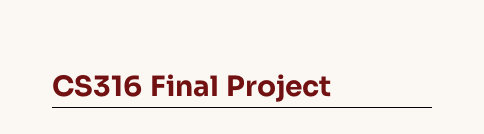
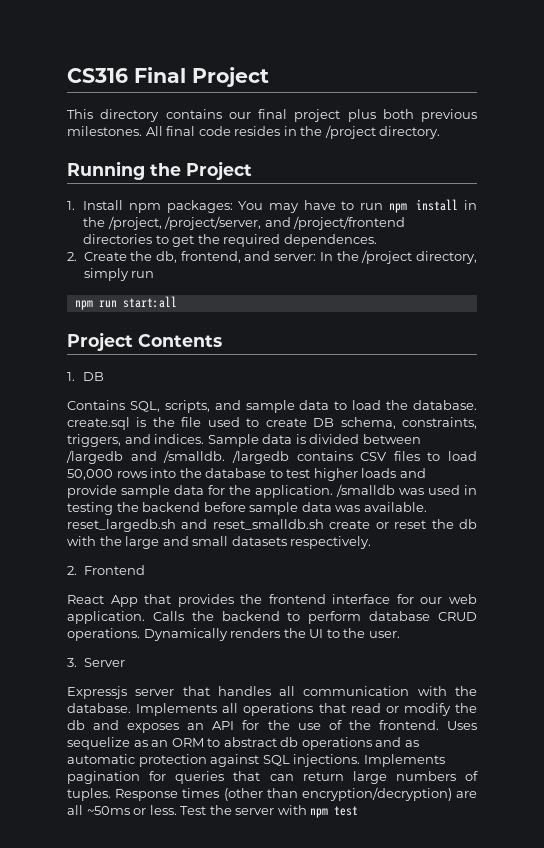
(332, 88) none -> [67,109,477,122] [67,125,441,139] [67,161,252,180] [67,199,477,213] [83,216,406,230] [83,234,377,247] [67,250,478,264] [83,268,155,281] [74,296,177,310] [67,332,222,351] [67,372,105,381] [67,400,478,413] [67,417,477,430] [67,434,421,447] [66,450,477,464] [67,468,426,481] [67,484,477,498] [67,502,427,515] [67,519,478,532] [67,536,372,549] [67,565,145,575] [67,594,477,607] [67,611,477,624] [67,628,400,641] [67,658,125,667] [67,686,477,699] [67,703,477,716] [67,720,477,733] [67,737,419,750] [67,754,445,767] [67,771,478,784] [67,787,477,801] [67,805,359,818] // This directory contains our final project plus both previous milestones. All final code resides in the /project directory. // Running the Project // 1. Install npm packages: You may have to run npm install in the /project, /project/server, and /project/frontend directories to get the required dependences. // 2. Create the db, frontend, and server: In the /project directory, simply run // npm run start:all // Project Contents // 1. DB // Contains SQL, scripts, and sample data to load the database. create.sql is the file used to create DB schema, constraints, triggers, and indices. Sample data is divided between /largedb and /smalldb. /largedb contains CSV files to load 50,000 rows into the database to test higher loads and provide sample data for the application. /smalldb was used in testing the backend before sample data was available. reset_largedb.sh and reset_smalldb.sh create or reset the db with the large and small datasets respectively. // 2. Frontend // React App that provides the frontend interface for our web application. Calls the backend to perform database CRUD operations. Dynamically renders the UI to the user. // 3. Server // Expressjs server that handles all communication with the database. Implements all operations that read or modify the db and exposes an API for the use of the frontend. Uses sequelize as an ORM to abstract db operations and as automatic protection against SQL injections. Implements pagination for queries that can return large numbers of tuples. Response times (other than encryption/decryption) are all ~50ms or less. Test the server with npm test

